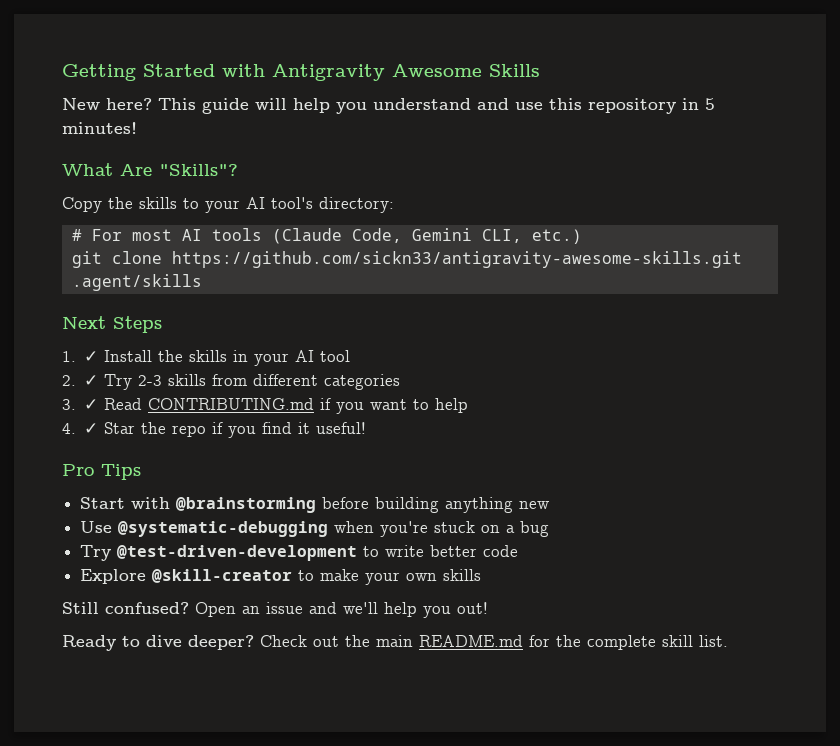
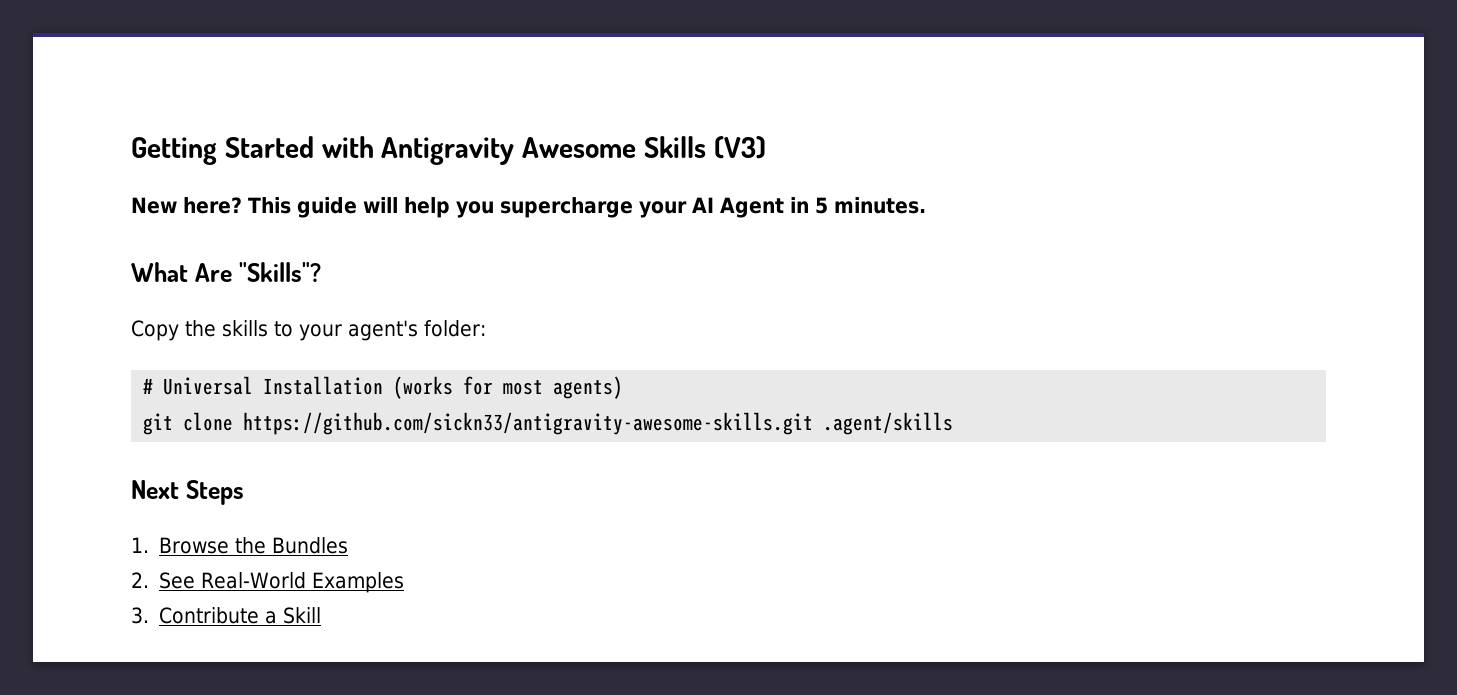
(540, 70) none -> [713,136,766,159] (V3)
[373,98,676,114] understand and use this repository -> [500,197,784,218] supercharge your AI Agent
[62,122,137,134] minutes! -> [834,197,926,214] minutes.
[246,197,394,213] [71,228,582,244] AI tool's directory: // # For most AI tools (Claude Code, Gemini CLI, etc.) -> [348,320,486,341] [143,376,624,399] agent's folder: // # Universal Installation (works for most agents)
[84,350,351,366] [62,374,401,390] [62,398,469,414] [62,422,367,438] [62,464,141,480] [80,497,551,513] [80,521,550,537] [80,545,519,561] [80,569,482,585] [62,602,488,618] [62,635,728,651] ✓ Install the skills in your AI tool // 2. ✓ Try 2-3 skills from different categories // 3. ✓ Read CONTRIBUTING.md if you want to help // 4. ✓ Star the repo if you find it useful! // Pro Tips // Start with @brainstorming before building anything new // Use @systematic-debugging when you're stuck on a bug // Try @test-driven-development to write better code // Explore @skill-creator to make your own skills // Still confused? Open an issue and we'll help you out! // Ready to dive deeper? Check out the main README.md for the complete skill list. -> [159,537,349,554] [131,572,405,593] [131,607,322,624] Browse the Bundles // 2. See Real-World Examples // 3. Contribute a Skill

